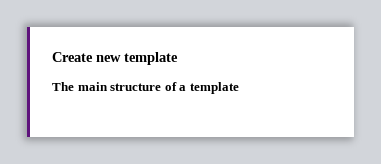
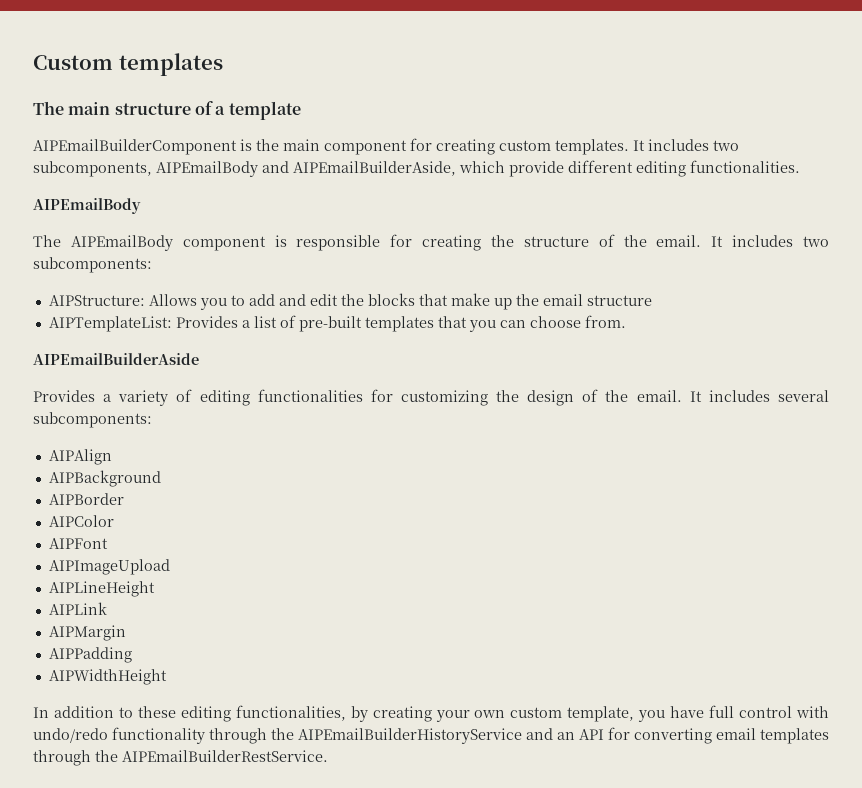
[52,52,178,65] Create new template -> [33,53,223,76] Custom templates
(239, 88) none -> [33,138,739,155] [33,160,800,177] [33,198,141,214] [33,234,830,251] [33,257,152,273] [48,293,652,310] [48,315,626,332] [33,353,199,365] [33,389,829,406] [33,412,152,428] [48,449,112,465] [48,470,161,487] [48,493,124,505] [48,515,114,527] [48,538,108,549] [48,559,170,575] [48,581,155,597] [48,602,107,615] [48,625,126,641] [48,647,132,663] [48,669,167,685] [33,705,829,722] [33,727,829,744] [33,750,328,766] // AIPEmailBuilderComponent is the main component for creating custom templates. It includes two subcomponents, AIPEmailBody and AIPEmailBuilderAside, which provide different editing functionalities. // AIPEmailBody // The AIPEmailBody component is responsible for creating the structure of the email. It includes two subcomponents: // AIPStructure: Allows you to add and edit the blocks that make up the email structure // AIPTemplateList: Provides a list of pre-built templates that you can choose from. // AIPEmailBuilderAside // Provides a variety of editing functionalities for customizing the design of the email. It includes several subcomponents: // AIPAlign // AIPBackground // AIPBorder // AIPColor // AIPFont // AIPImageUpload // AIPLineHeight // AIPLink // AIPMargin // AIPPadding // AIPWidthHeight // In addition to these editing functionalities, by creating your own custom template, you have full control with undo/redo functionality through the AIPEmailBuilderHistoryService and an API for converting email templates through the AIPEmailBuilderRestService.

